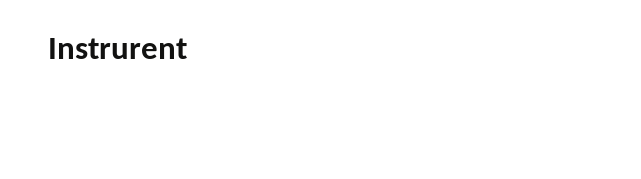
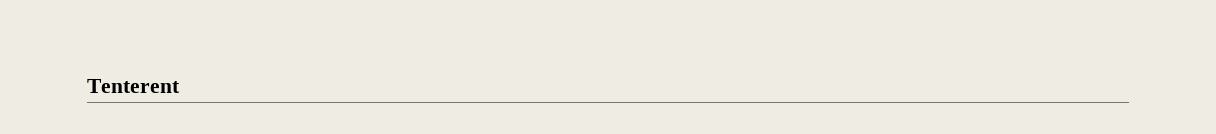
[48,38,187,59] Instrurent -> [87,79,180,93] Tenterent

